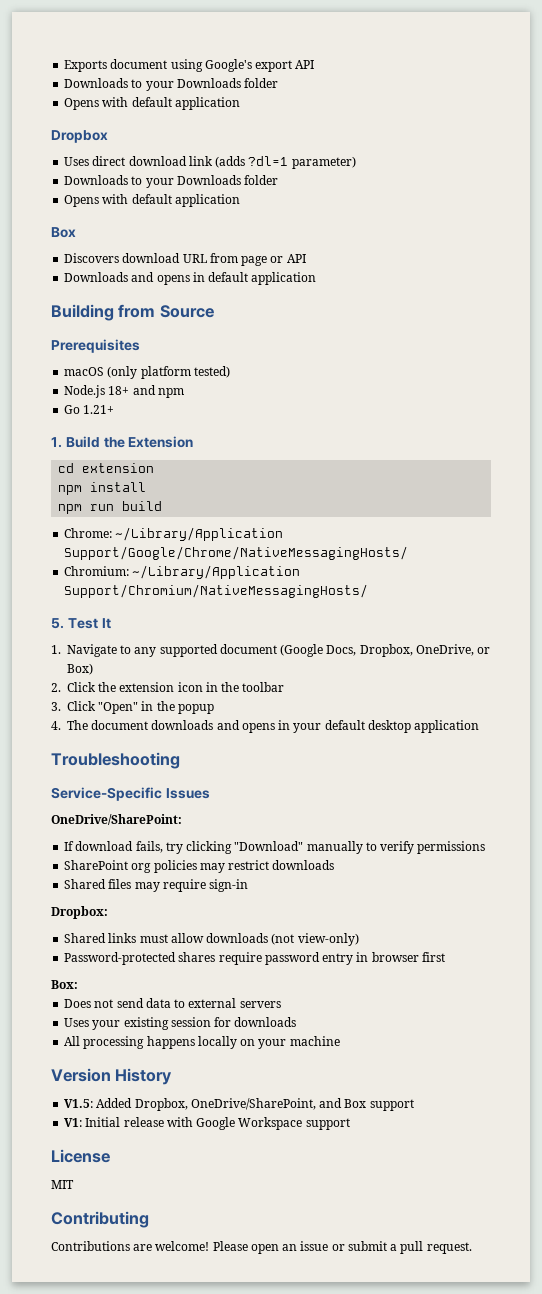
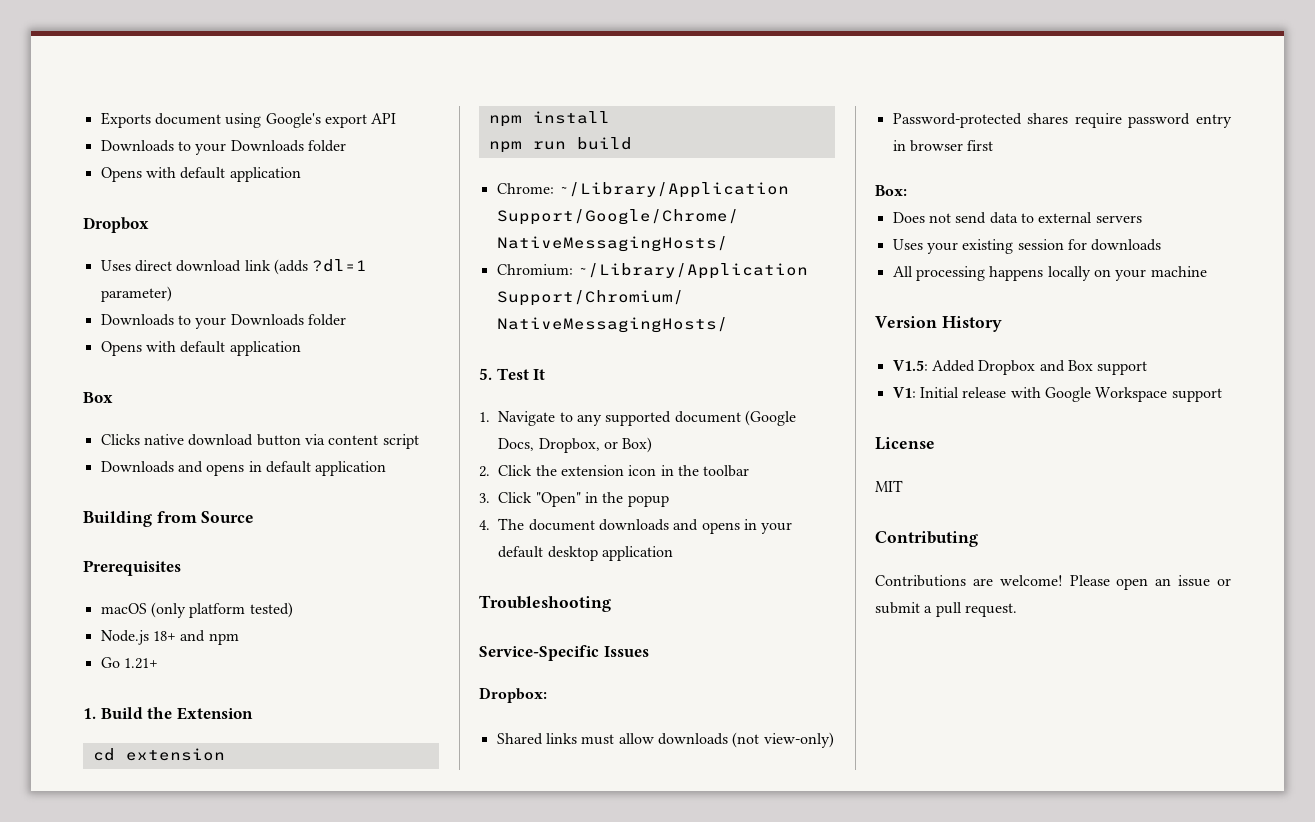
[64,253,306,266] Discovers download URL from page or API -> [100,434,419,449] Clicks native download button via content script
[415,644,474,656] OneDrive, -> (600, 445) none
[51,814,182,825] [64,841,486,854] [64,860,335,873] [64,879,249,892] // OneDrive/SharePoint: // If download fails, try clicking "Download" manually to verify permissions // SharePoint org policies may restrict downloads // Shared files may require sign-in -> (649, 651) none
[134,1098,316,1111] Dropbox, OneDrive/SharePoint, -> [978,360,1036,375] Dropbox

